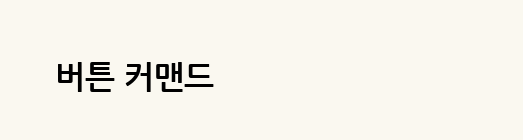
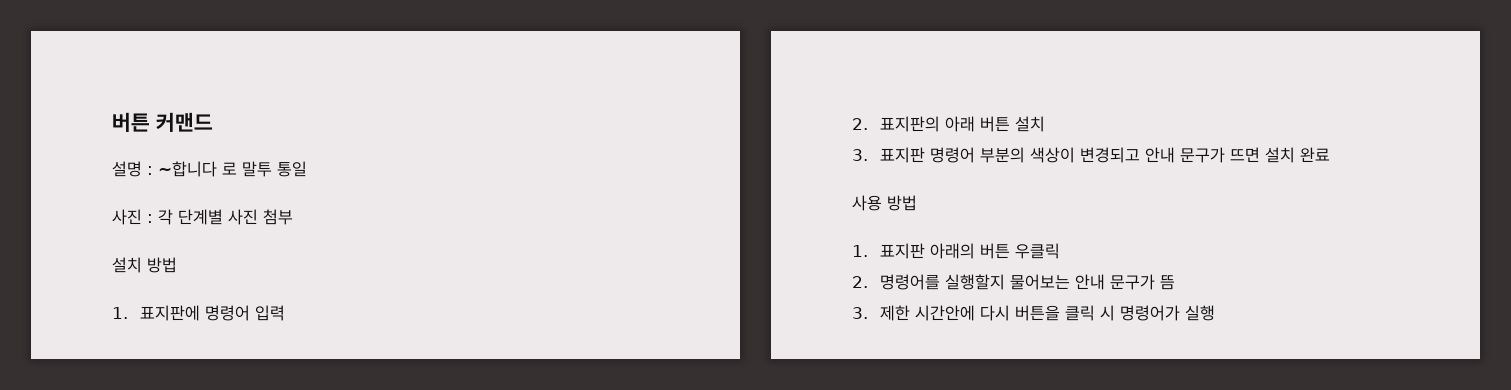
(214, 77) none -> [112,161,307,177] [112,209,293,225] [112,257,177,273] [112,305,286,321] [852,116,1046,132] [852,147,1331,163] [852,195,917,211] [852,243,1061,259] [852,274,1176,290] [852,305,1216,321] // 설명 : ~합니다 로 말투 통일 // 사진 : 각 단계별 사진 첨부 // 설치 방법 // 1. 표지판에 명령어 입력 // 2. 표지판의 아래 버튼 설치 // 3. 표지판 명령어 부분의 색상이 변경되고 안내 문구가 뜨면 설치 완료 // 사용 방법 // 1. 표지판 아래의 버튼 우클릭 // 2. 명령어를 실행할지 물어보는 안내 문구가 뜸 // 3. 제한 시간안에 다시 버튼을 클릭 시 명령어가 실행

